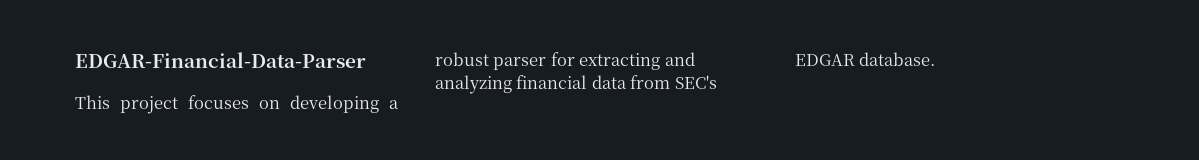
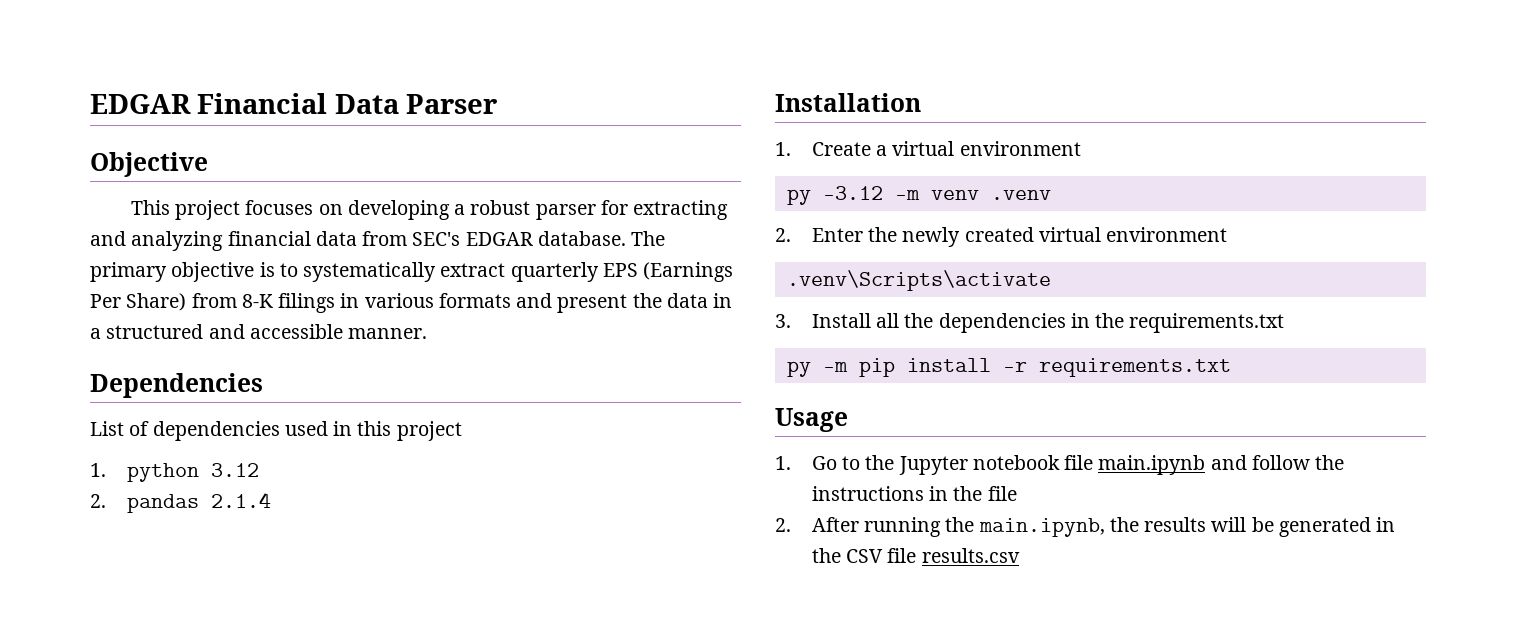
[75,52,366,68] EDGAR-Financial-Data-Parser -> [90,93,498,114] [90,152,208,177] EDGAR Financial Data Parser // Objective
(936, 59) none -> [631,231,666,246] [90,262,734,282] [90,293,733,313] [90,324,428,339] [90,373,263,398] [90,421,462,441] [90,463,259,482] [90,492,271,513] [775,93,921,112] [775,141,1081,156] [786,186,1051,205] [775,227,1228,247] [786,270,1051,291] [775,313,1285,333] [786,358,1231,377] [775,408,848,432] [775,455,1345,475] [811,486,1017,501] [775,517,1396,537] [811,548,1020,563] The primary objective is to systematically extract quarterly EPS (Earnings Per Share) from 8-K filings in various formats and present the data in a structured and accessible manner. // Dependencies // List of dependencies used in this project // 1. python 3.12 // 2. pandas 2.1.4 // Installation // 1. Create a virtual environment // py -3.12 -m venv .venv // 2. Enter the newly created virtual environment // .venv\Scripts\activate // 3. Install all the dependencies in the requirements.txt // py -m pip install -r requirements.txt // Usage // 1. Go to the Jupyter notebook file main.ipynb and follow the instructions in the file // 2. After running the main.ipynb, the results will be generated in the CSV file results.csv

